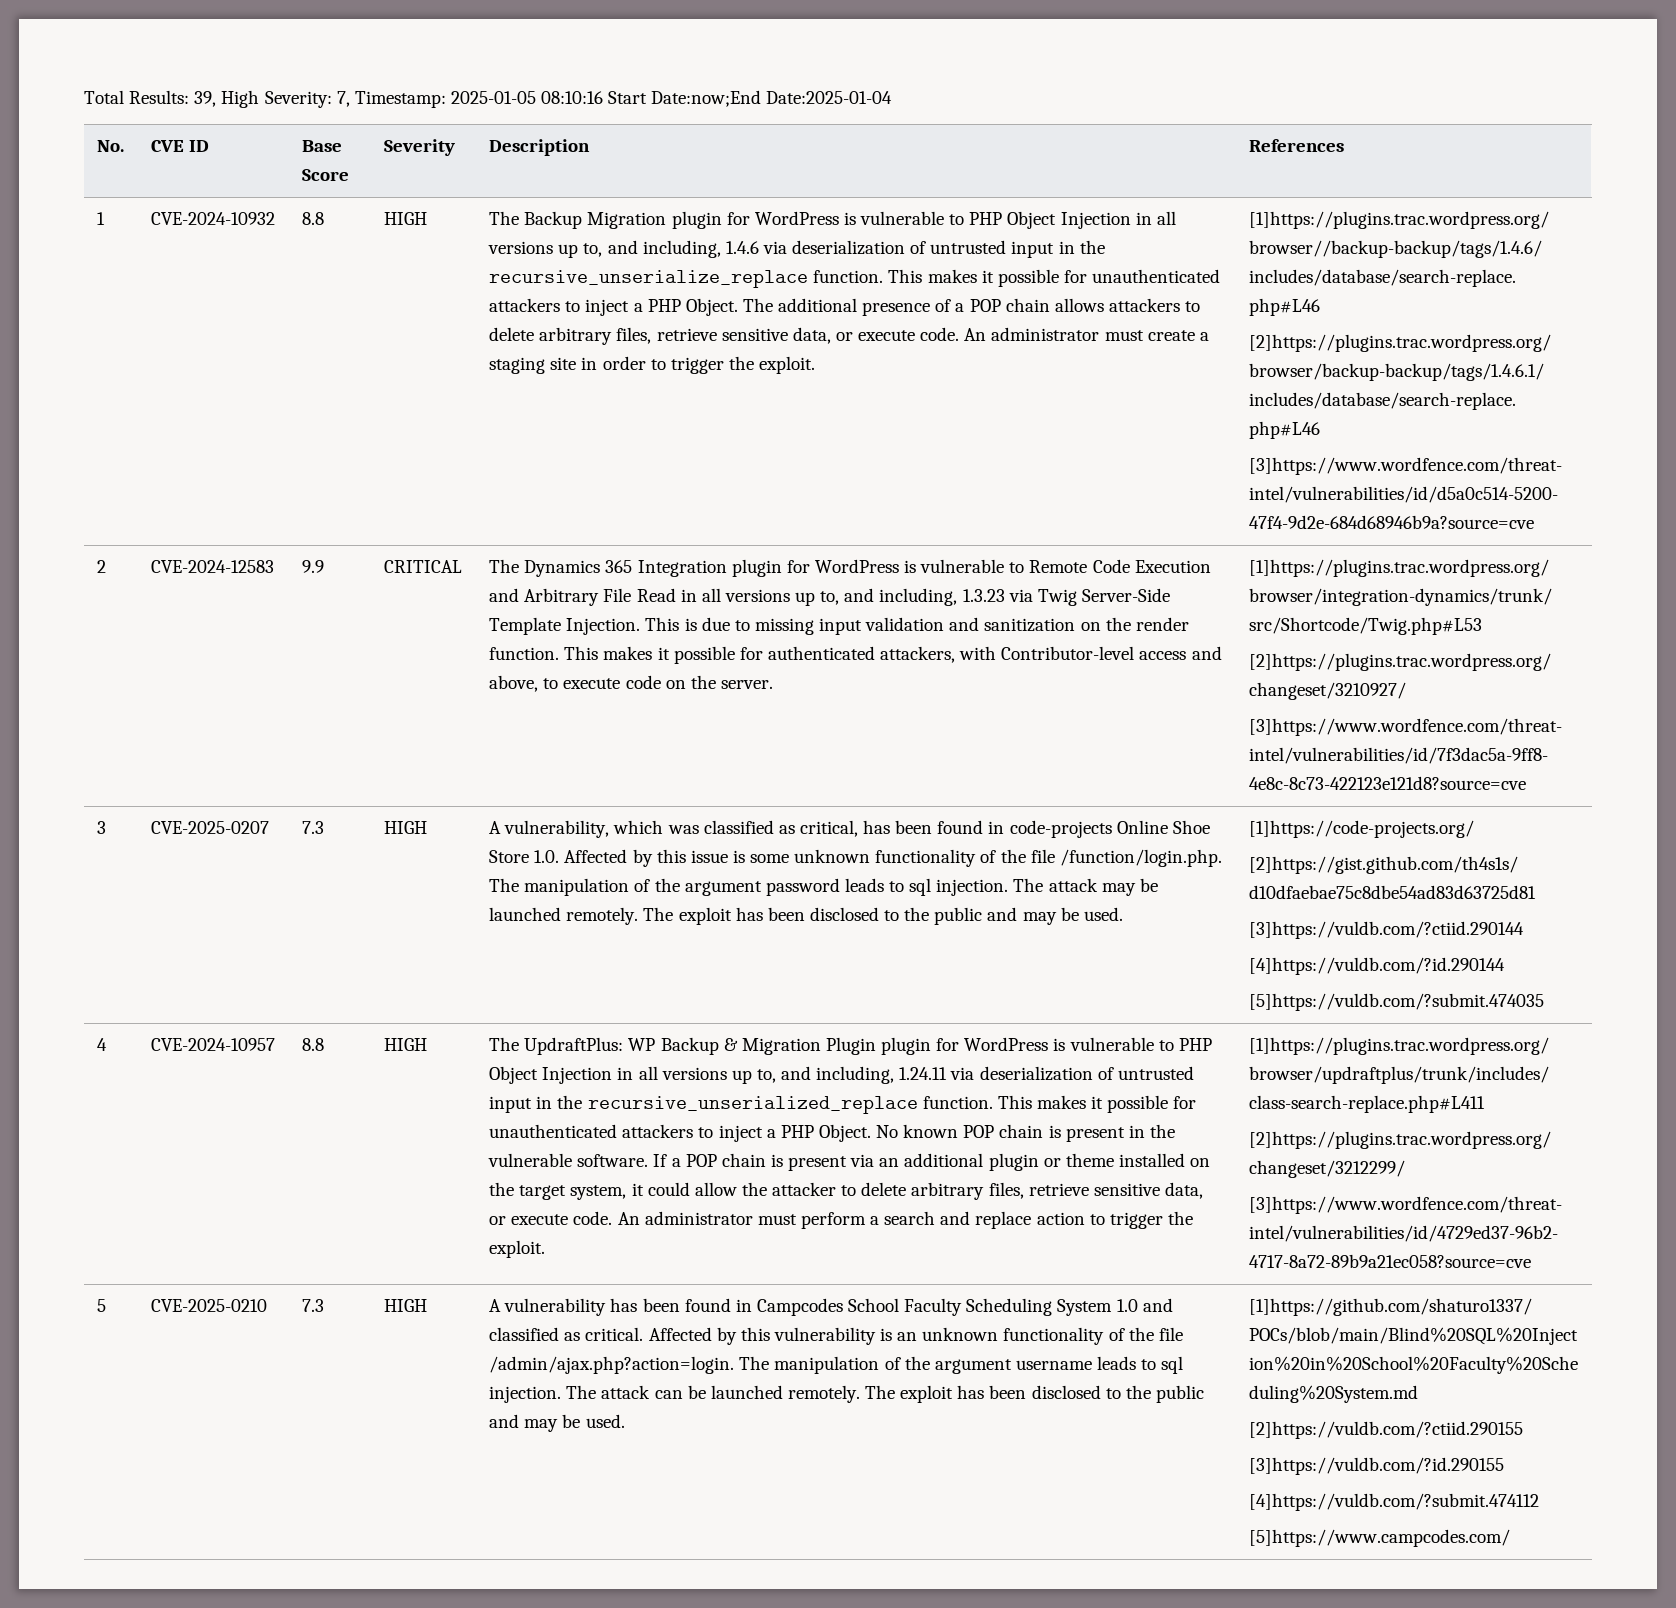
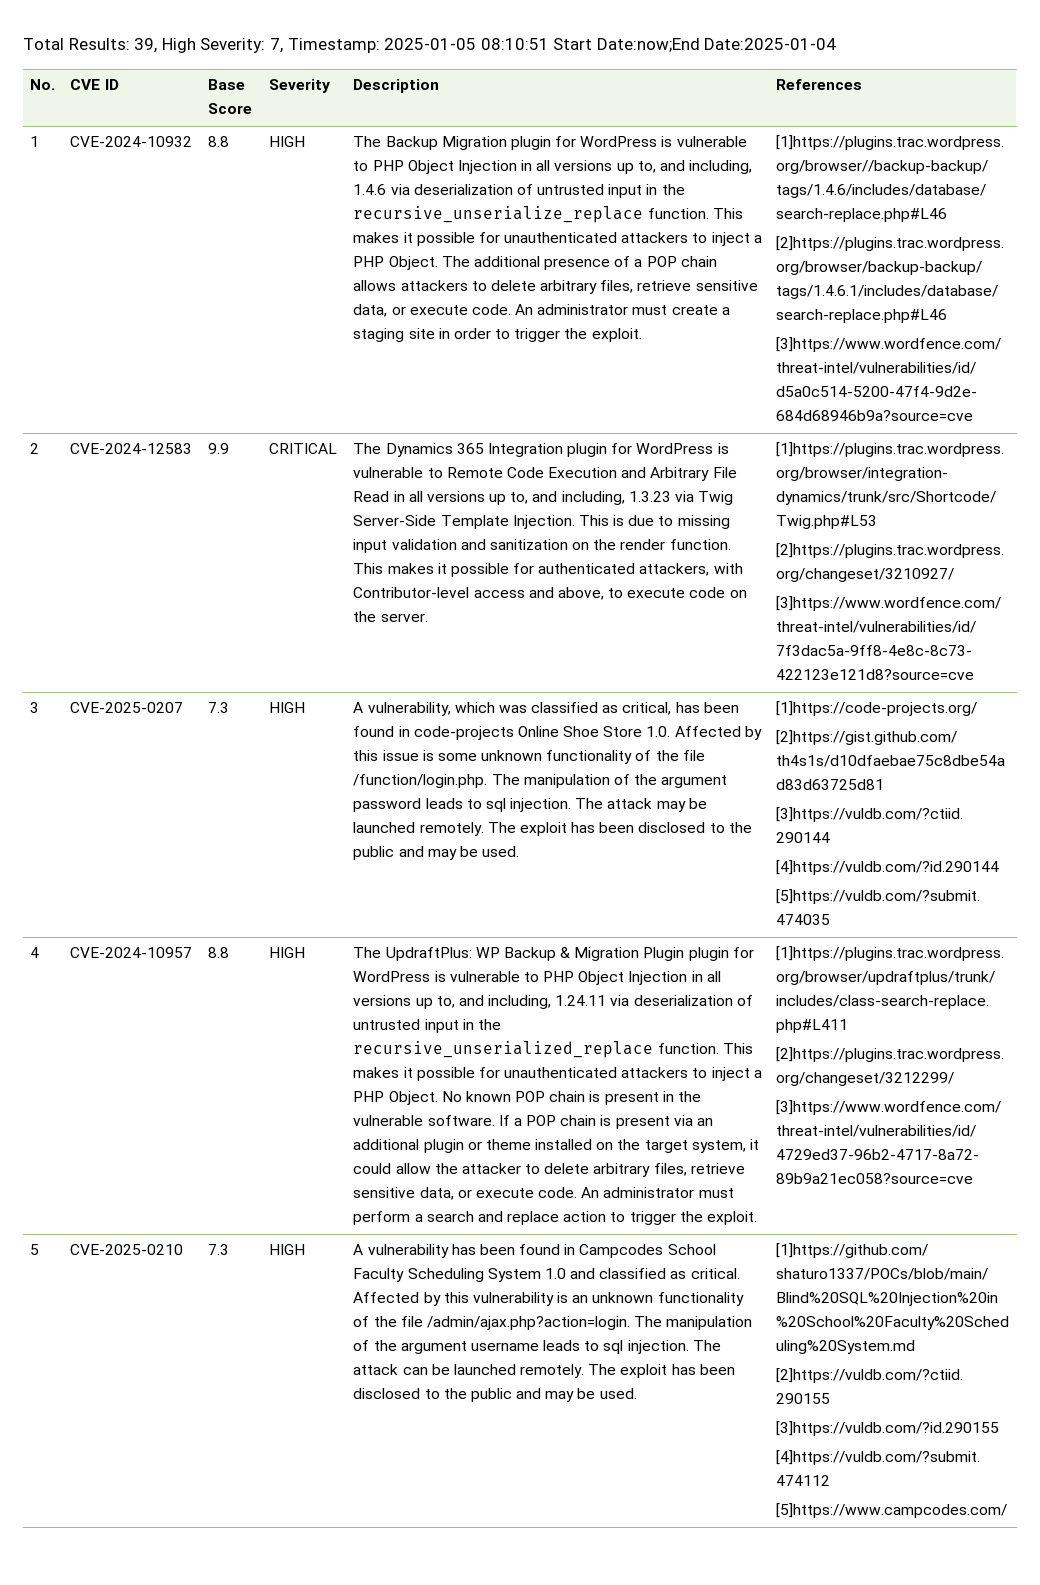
[541,91,604,104] 08:10:16 -> [480,38,549,50] 08:10:51

